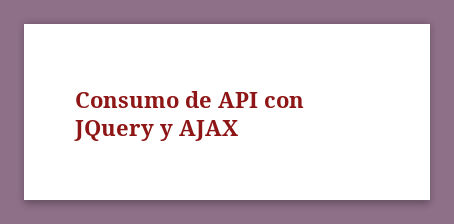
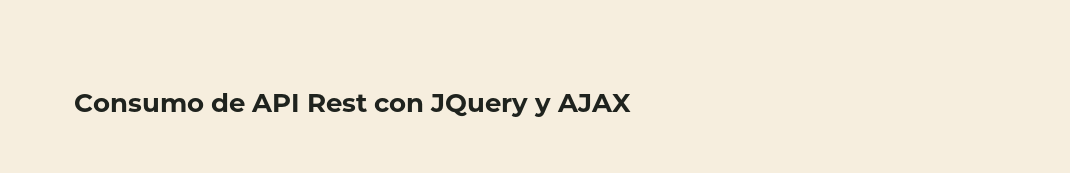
(258, 100) none -> [307,94,368,112] Rest

